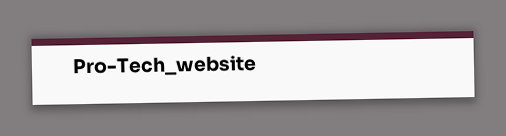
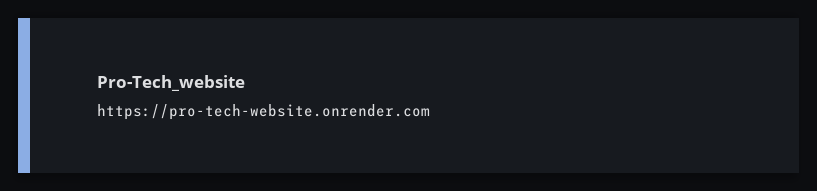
(257, 66) none -> [97,104,430,120] // https://pro-tech-website.onrender.com

